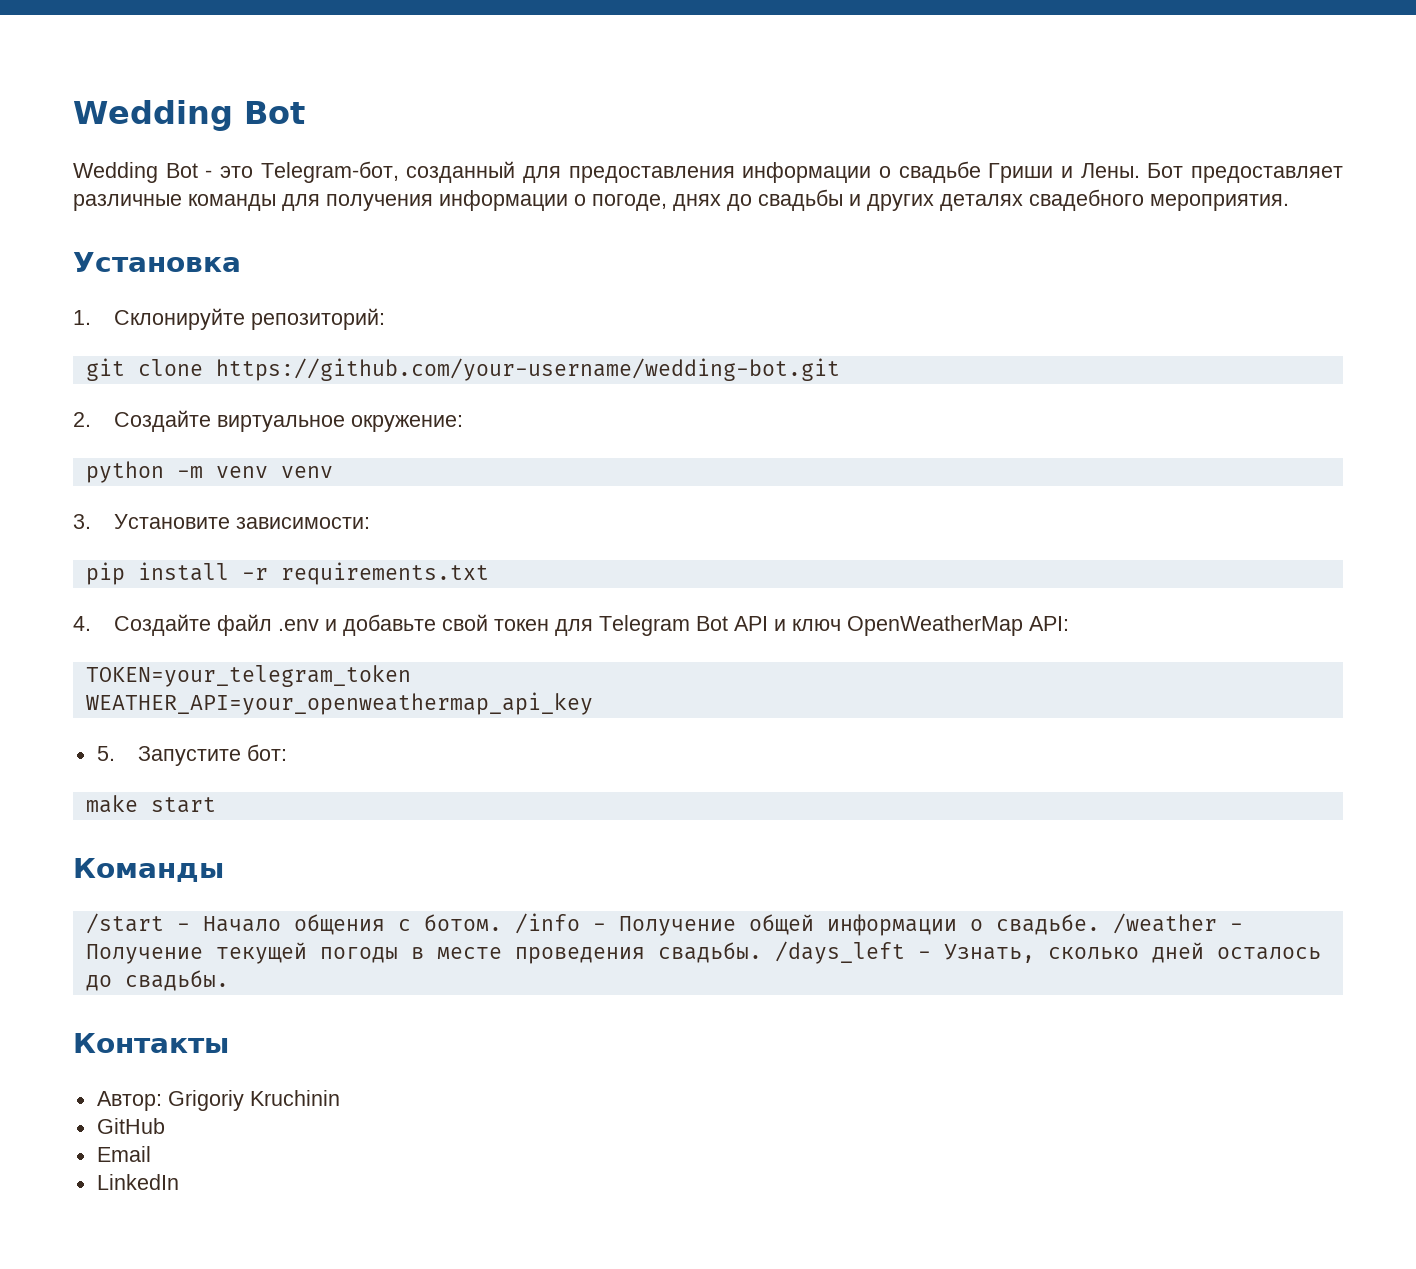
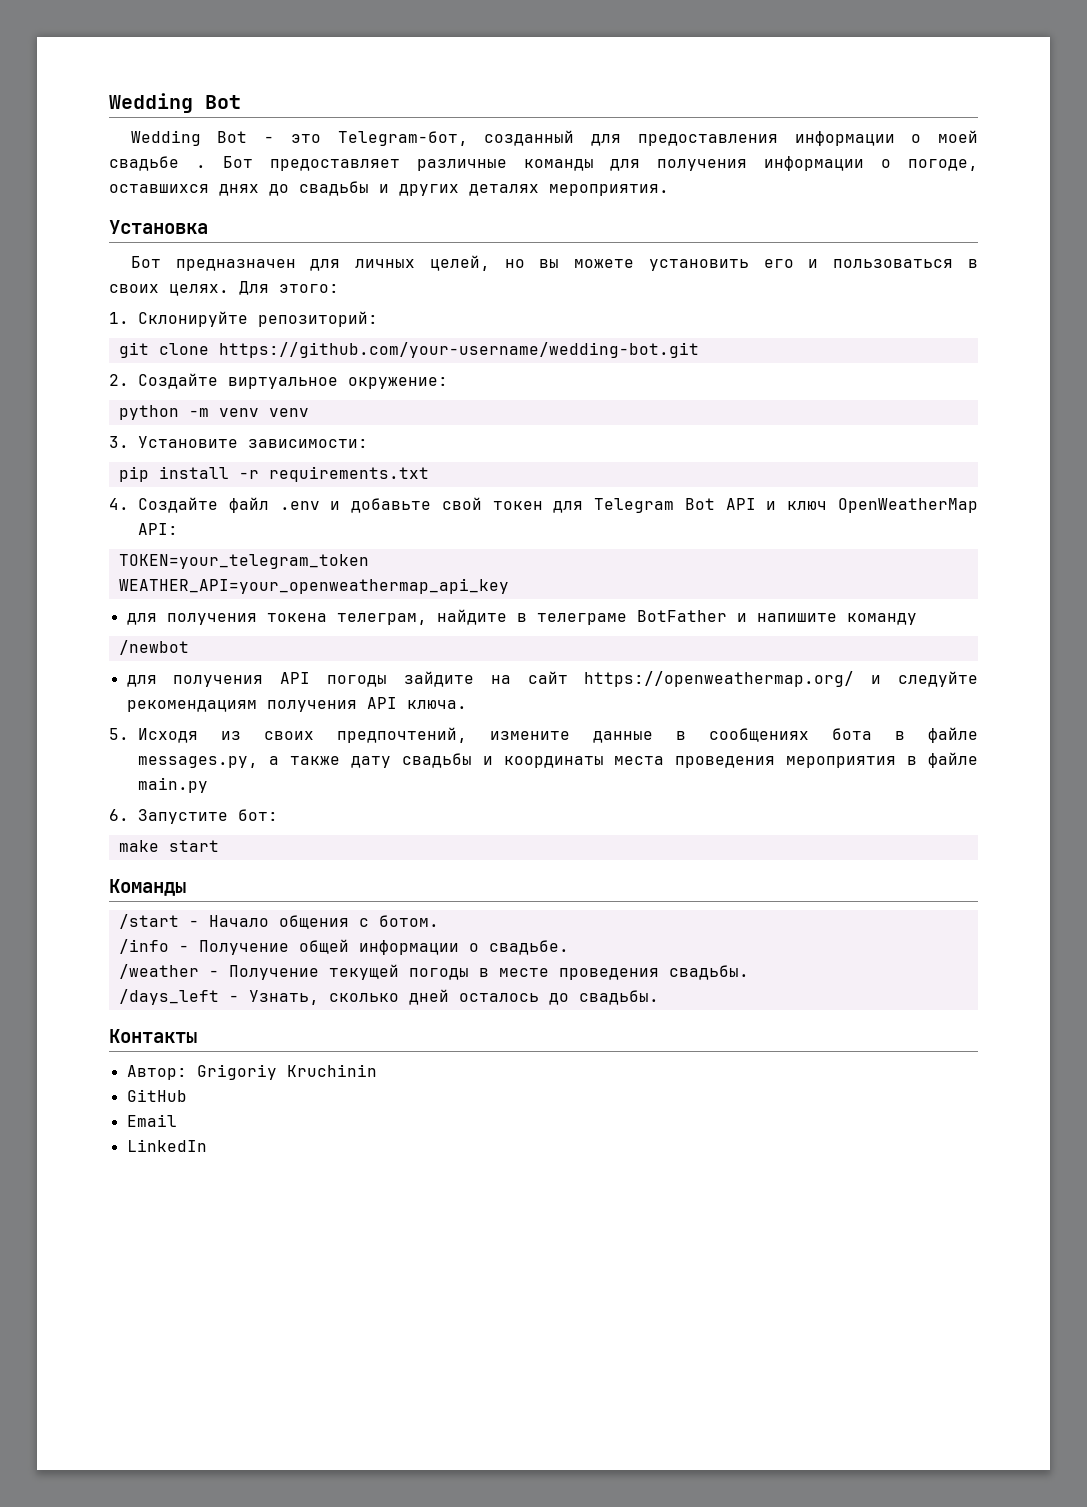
[898,161,1140,183] свадьбе Гриши и Лены. -> [938,130,978,143] [109,156,206,171] моей свадьбе .
(667, 202) none -> [109,184,209,193] оставшихся
[1029,189,1144,211] свадебного -> (539, 190) none
(241, 262) none -> [130,255,979,271] [109,281,339,296] // Бот предназначен для личных целей, но вы можете установить его и пользоваться в своих целях. Для этого:
[96,746,115,761] 5. -> [126,609,917,625] [118,640,189,655] [126,671,978,687] [126,697,467,712] [109,727,979,743] [138,752,978,768] [138,777,209,793] [109,809,129,821] для получения токена телеграм, найдите в телеграме BotFather и напишите команду // /newbot // для получения API погоды зайдите на сайт https://openweathermap.org/ и следуйте рекомендациям получения API ключа. // 5. Исходя из своих предпочтений, измените данные в сообщениях бота в файле messages.py, а также дату свадьбы и координаты места проведения мероприятия в файле main.py // 6.
(502, 922) none -> (439, 921) //
(1100, 924) none -> (569, 947) //
(762, 952) none -> (749, 972) //

